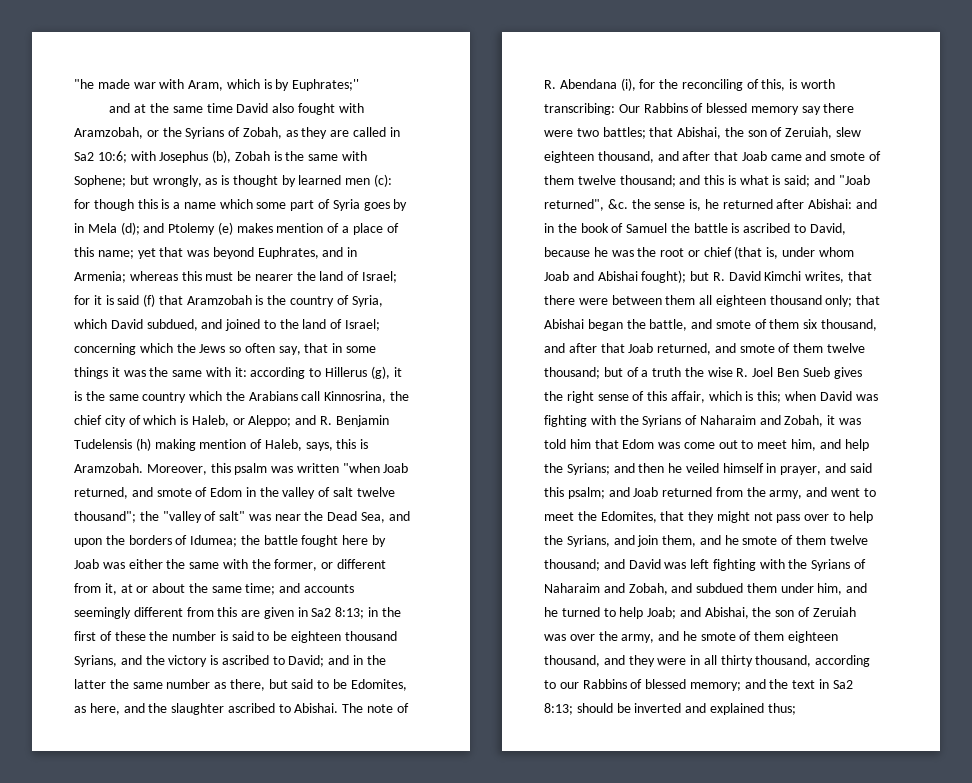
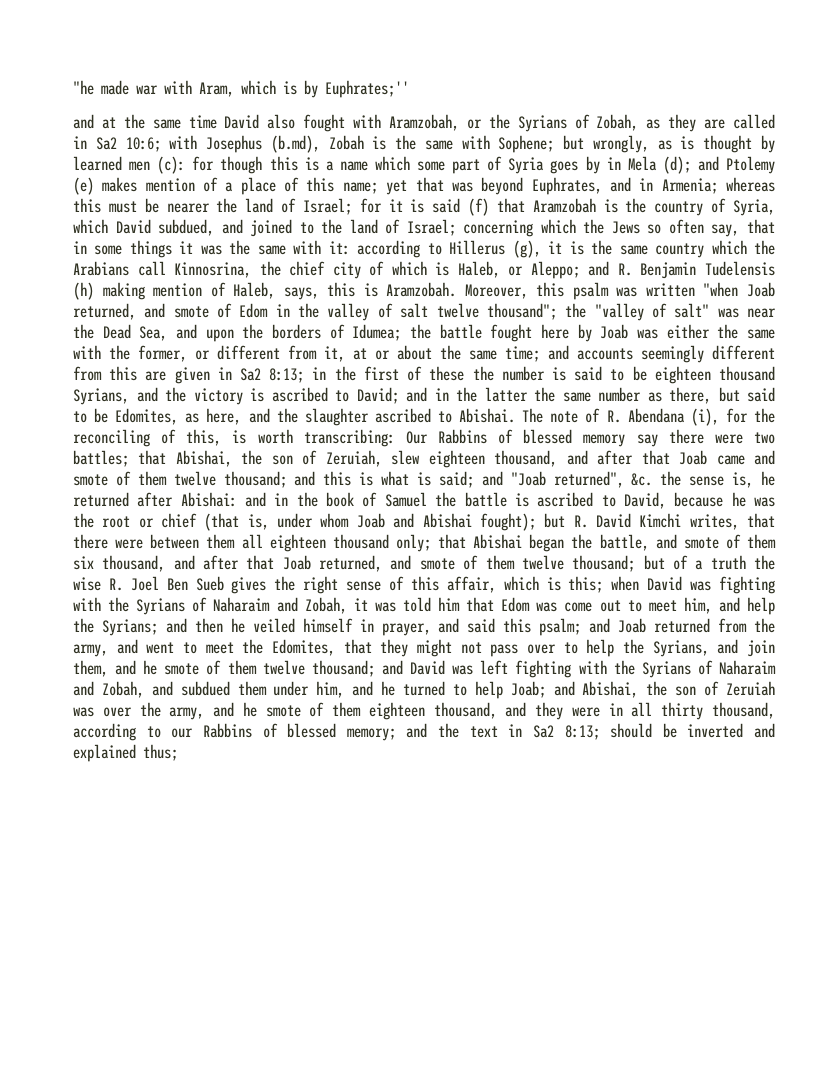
[212,150,232,163] (b), -> [270,135,320,153] (b.md),

